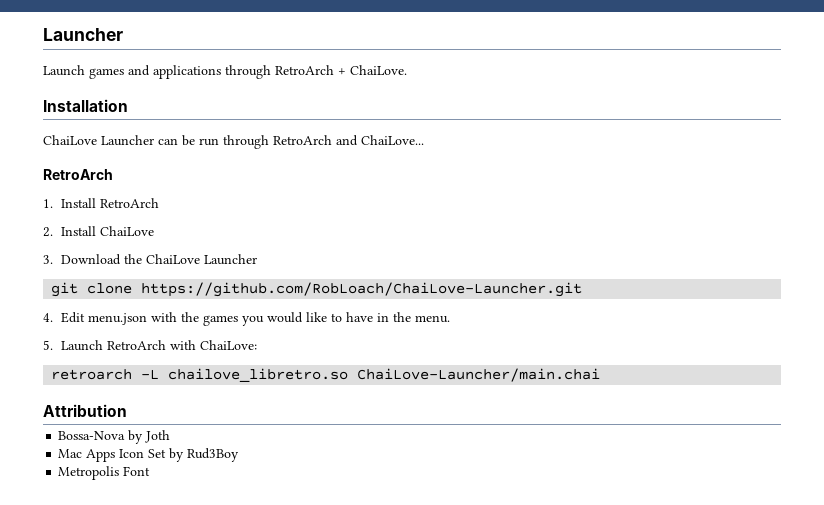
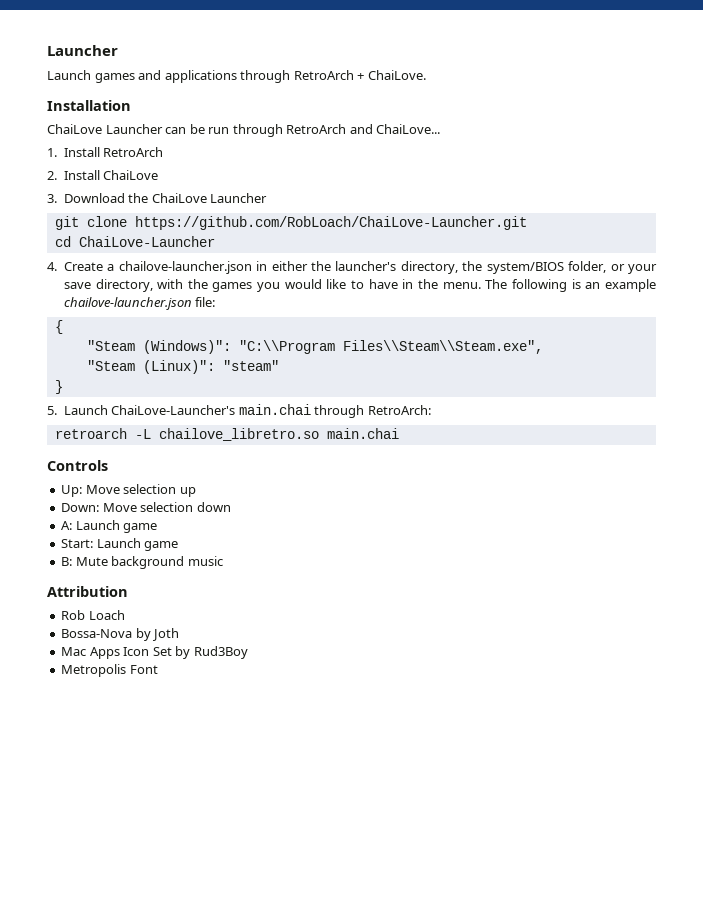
[43,169,113,180] // RetroArch -> (441, 129) none
(583, 289) none -> [54,236,215,247] // cd ChaiLove-Launcher
[61,312,148,325] Edit menu.json -> [63,261,657,274] [63,279,153,292] Create a chailove-launcher.json in either the launcher's directory, the system/BIOS folder, or your save directory,
[43,340,258,351] [51,368,601,382] // 5. Launch RetroArch with ChaiLove: // retroarch -L chailove_libretro.so ChaiLove-Launcher/main.chai -> [485,279,657,292] [63,297,216,310] [54,320,63,334] [86,340,543,354] [86,360,279,374] [54,380,63,394] [47,404,431,418] [54,428,399,441] [47,460,108,471] [61,484,196,497] [61,502,231,512] [61,520,158,533] [61,538,179,551] [61,556,223,569] The following is an example chailove-launcher.json file: // { // "Steam (Windows)": "C:\\Program Files\\Steam\\Steam.exe", // "Steam (Linux)": "steam" // } // 5. Launch ChaiLove-Launcher's main.chai through RetroArch: // retroarch -L chailove_libretro.so main.chai // Controls // Up: Move selection up // Down: Move selection down // A: Launch game // Start: Launch game // B: Mute background music
(127, 410) none -> [61,610,125,620] // Rob Loach

